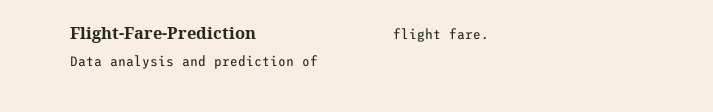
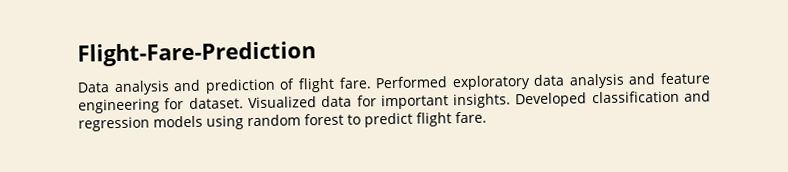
(489, 34) none -> [375,72,710,91] [78,90,711,114] [78,111,487,132] Performed exploratory data analysis and feature engineering for dataset. Visualized data for important insights. Developed classification and regression models using random forest to predict flight fare.

